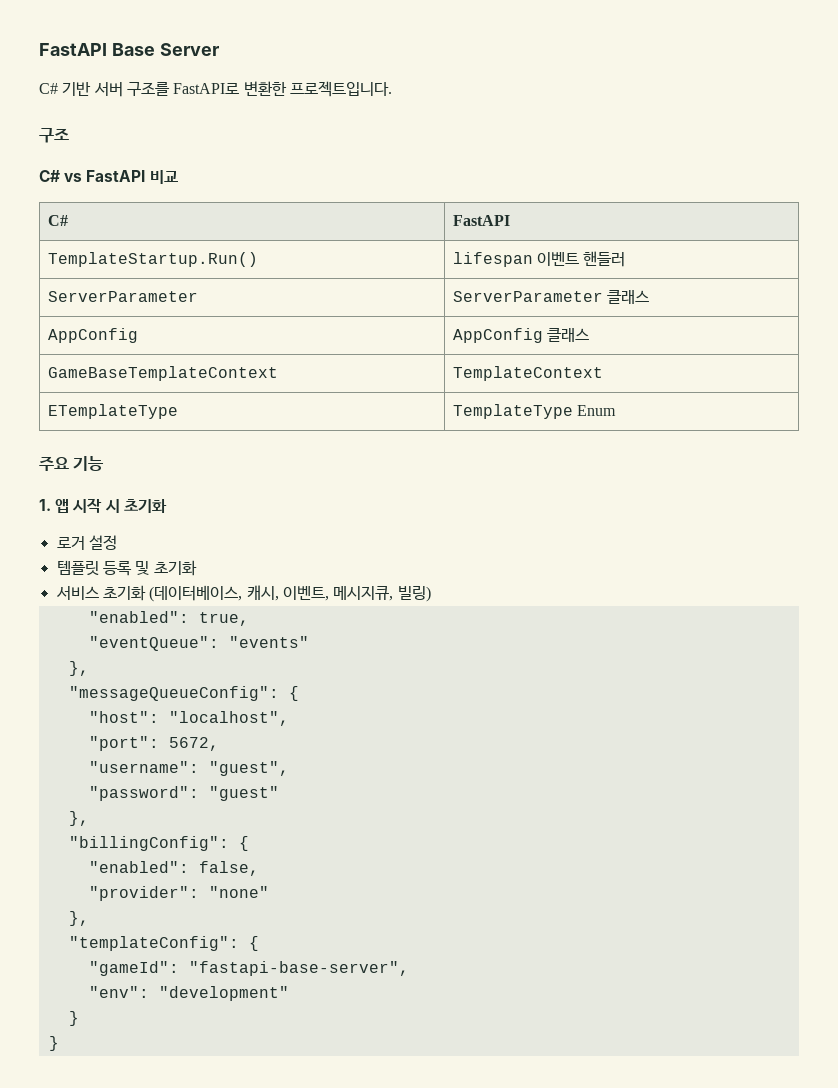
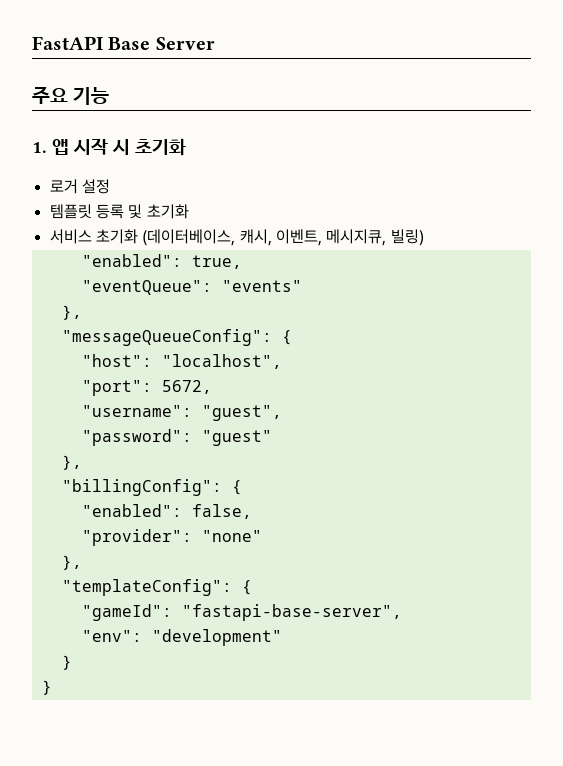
[39,81,392,97] [39,128,69,143] [39,170,178,184] [47,215,68,226] [452,215,510,226] [47,252,258,267] [452,251,626,267] [47,291,198,302] [452,290,649,304] [47,328,138,343] [452,328,589,343] [47,366,278,381] [452,366,603,381] [47,404,178,419] [452,404,616,419] // C# 기반 서버 구조를 FastAPI로 변환한 프로젝트입니다. // 구조 // C# vs FastAPI 비교 // C# | FastAPI // TemplateStartup.Run() | lifespan 이벤트 핸들러 // ServerParameter | ServerParameter 클래스 // AppConfig | AppConfig 클래스 // GameBaseTemplateContext | TemplateContext // ETemplateType | TemplateType Enum -> (215, 43) none

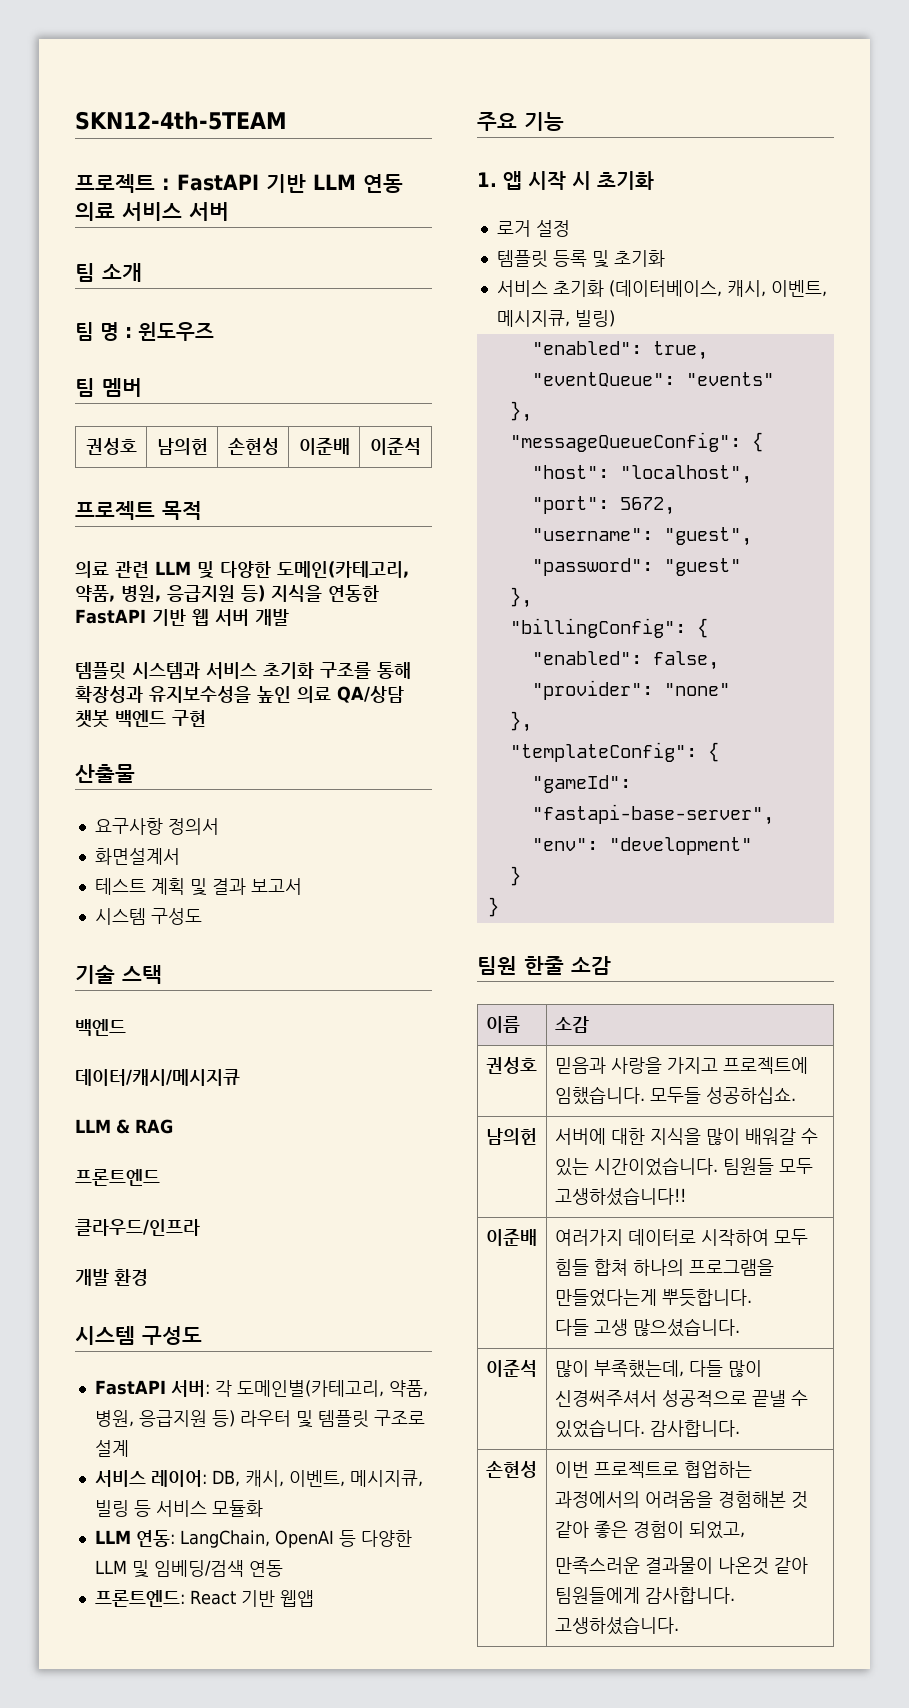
[32,36,215,50] FastAPI Base Server -> [75,111,287,130] [75,174,403,193] [75,202,229,221] [75,263,142,282] [75,322,214,341] [75,378,142,397] [85,438,137,455] [156,438,208,455] [227,438,279,455] [298,438,350,455] [370,438,421,455] [75,501,202,520] [75,561,409,579] [75,585,379,602] [75,609,289,626] [75,662,411,680] [75,686,404,703] [75,710,206,728] [75,764,135,783] [94,818,219,835] [94,848,180,865] [94,878,302,896] [94,908,202,925] [75,965,162,984] [75,1019,126,1036] [75,1069,240,1086] [75,1119,173,1134] [75,1169,160,1186] [75,1219,200,1236] [75,1269,148,1286] [75,1326,202,1345] [94,1380,428,1397] [94,1410,425,1428] [94,1440,129,1457] [94,1470,423,1487] [94,1500,263,1517] [94,1530,412,1548] [94,1560,283,1578] [94,1590,314,1607] SKN12-4th-5TEAM // 프로젝트 : FastAPI 기반 LLM 연동 의료 서비스 서버 // 팀 소개 // 팀 명 : 윈도우즈 // 팀 멤버 // 권성호 | 남의헌 | 손현성 | 이준배 | 이준석 // 프로젝트 목적 // 의료 관련 LLM 및 다양한 도메인(카테고리, 약품, 병원, 응급지원 등) 지식을 연동한 FastAPI 기반 웹 서버 개발 // 템플릿 시스템과 서비스 초기화 구조를 통해 확장성과 유지보수성을 높인 의료 QA/상담 챗봇 백엔드 구현 // 산출물 // 요구사항 정의서 // 화면설계서 // 테스트 계획 및 결과 보고서 // 시스템 구성도 // 기술 스택 // 백엔드 // 데이터/캐시/메시지큐 // LLM & RAG // 프론트엔드 // 클라우드/인프라 // 개발 환경 // 시스템 구성도 // FastAPI 서버: 각 도메인별(카테고리, 약품, 병원, 응급지원 등) 라우터 및 템플릿 구조로 설계 // 서비스 레이어: DB, 캐시, 이벤트, 메시지큐, 빌링 등 서비스 모듈화 // LLM 연동: LangChain, OpenAI 등 다양한 LLM 및 임베딩/검색 연동 // 프론트엔드: React 기반 웹앱
(52, 687) none -> [477,956,611,975] [485,1016,520,1033] [554,1016,589,1033] [485,1057,537,1074] [554,1057,808,1074] [554,1086,796,1105] [485,1128,537,1145] [554,1128,818,1145] [554,1157,813,1176] [554,1187,686,1206] [485,1229,537,1246] [554,1229,808,1246] [554,1259,774,1276] [554,1289,752,1307] [554,1318,740,1337] [485,1360,537,1377] [554,1360,762,1378] [554,1390,808,1407] [554,1419,740,1438] [485,1461,537,1478] [554,1461,752,1478] [554,1491,808,1509] [554,1521,745,1539] [554,1557,808,1575] [554,1587,735,1604] [554,1616,679,1635] // 팀원 한줄 소감 // 이름 | 소감 // 권성호 | 믿음과 사랑을 가지고 프로젝트에 임했습니다. 모두들 성공하십쇼. // 남의헌 | 서버에 대한 지식을 많이 배워갈 수 있는 시간이었습니다. 팀원들 모두 고생하셨습니다!! // 이준배 | 여러가지 데이터로 시작하여 모두 힘들 합쳐 하나의 프로그램을 만들었다는게 뿌듯합니다. // 다들 고생 많으셨습니다. // 이준석 | 많이 부족했는데, 다들 많이 신경써주셔서 성공적으로 끝낼 수 있었습니다. 감사합니다. // 손현성 | 이번 프로젝트로 협업하는 과정에서의 어려움을 경험해본 것 같아 좋은 경험이 되었고, // 만족스러운 결과물이 나온것 같아 팀원들에게 감사합니다. 고생하셨습니다.

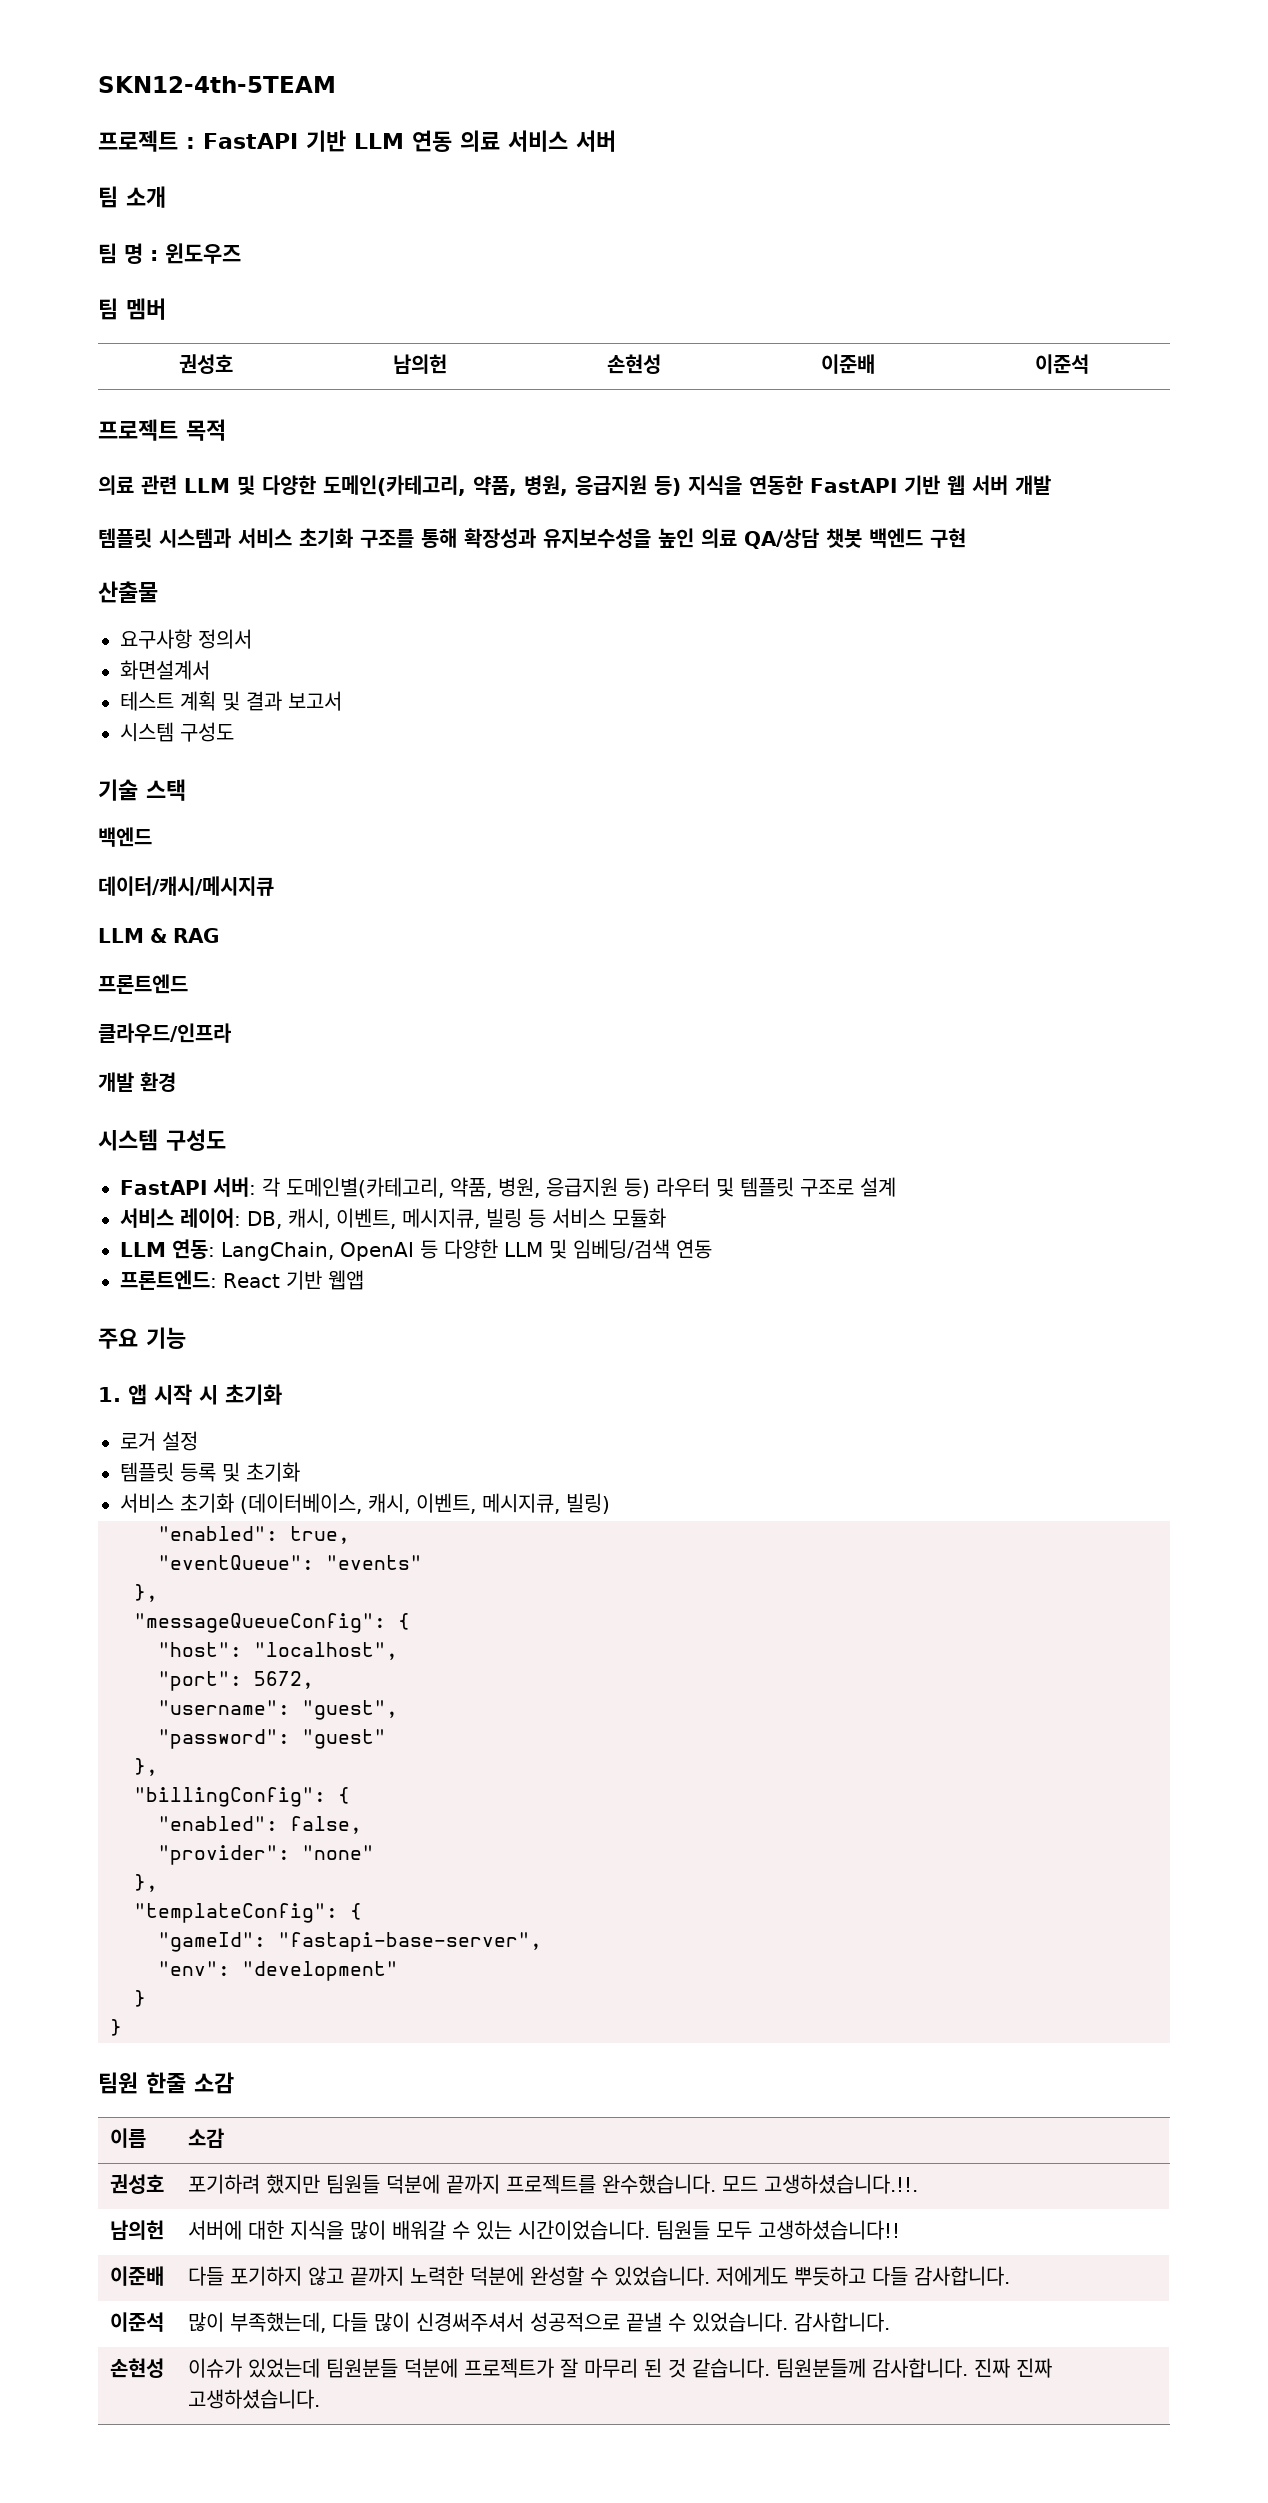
[554,1057,808,1074] [554,1086,796,1105] 믿음과 사랑을 가지고 프로젝트에 임했습니다. 모두들 성공하십쇼. -> [187,2174,918,2194] 포기하려 했지만 팀원들 덕분에 끝까지 프로젝트를 완수했습니다. 모드 고생하셨습니다.!!.
[554,1229,808,1246] [554,1259,774,1276] [554,1289,752,1307] [554,1318,740,1337] 여러가지 데이터로 시작하여 모두 힘들 합쳐 하나의 프로그램을 만들었다는게 뿌듯합니다. // 다들 고생 많으셨습니다. -> [187,2266,1010,2286] 다들 포기하지 않고 끝까지 노력한 덕분에 완성할 수 있었습니다. 저에게도 뿌듯하고 다들 감사합니다.
[554,1461,752,1478] [554,1491,808,1509] [554,1521,745,1539] [554,1557,808,1575] [554,1587,735,1604] 이번 프로젝트로 협업하는 과정에서의 어려움을 경험해본 것 같아 좋은 경험이 되었고, // 만족스러운 결과물이 나온것 같아 팀원들에게 감사합니다. -> [187,2358,1052,2378] 이슈가 있었는데 팀원분들 덕분에 프로젝트가 잘 마무리 된 것 같습니다. 팀원분들께 감사합니다. 진짜 진짜

